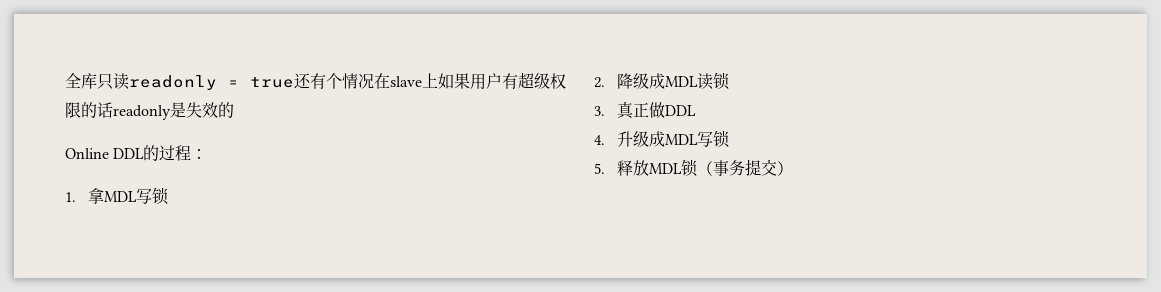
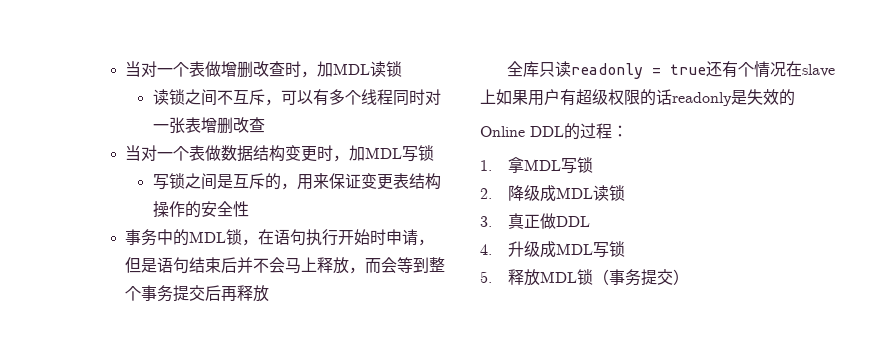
(65, 80) none -> [125,61,403,78] [152,89,441,106] [152,117,265,134] [125,145,435,162] [152,173,441,190] [152,201,249,218] [125,229,435,246] [125,257,446,274] [125,285,270,302] 当对一个表做增删改查时，加MDL读锁 // 读锁之间不互斥，可以有多个线程同时对一张表增删改查 // 当对一个表做数据结构变更时，加MDL写锁 // 写锁之间是互斥的，用来保证变更表结构操作的安全性 // 事务中的MDL锁，在语句执行开始时申请，但是语句结束后并不会马上释放，而会等到整个事务提交后再释放 //

